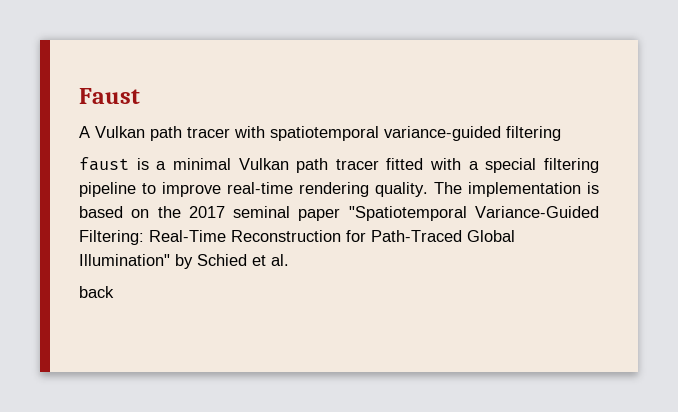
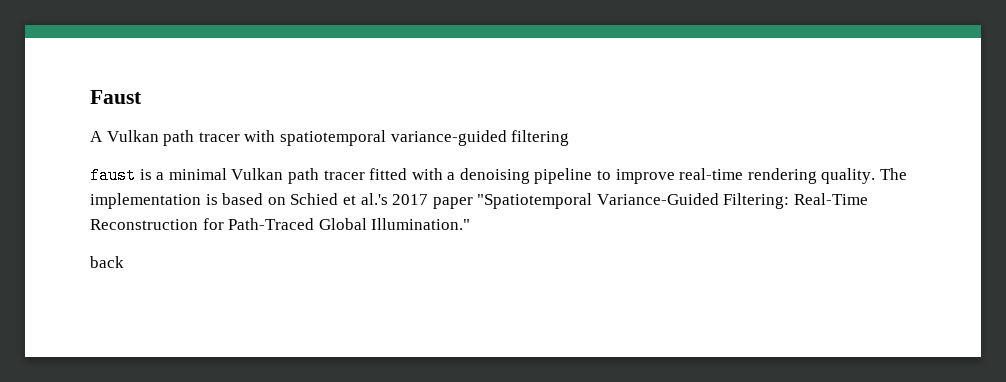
[485,158,599,173] special filtering -> [459,168,530,184] denoising
[157,206,291,218] the 2017 seminal -> [290,193,429,205] Schied et al.'s 2017
[79,254,289,269] Illumination" by Schied et al. -> [371,218,471,230] Illumination."

